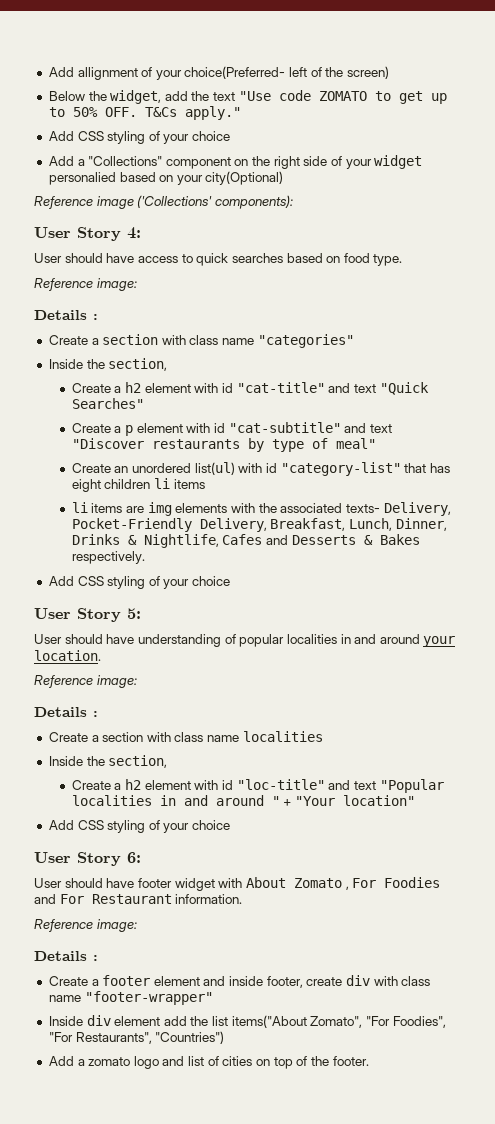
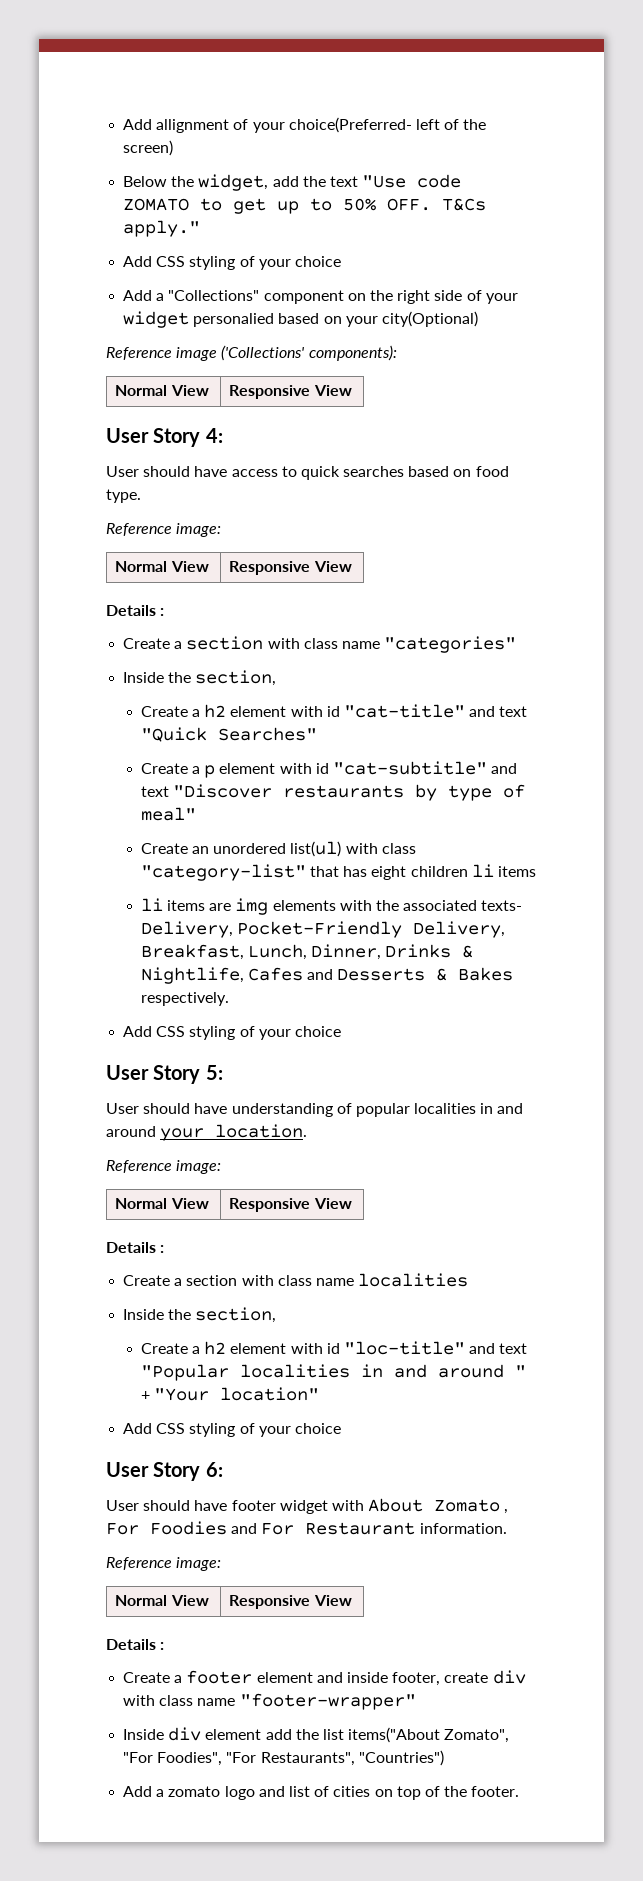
(293, 202) none -> [115,385,209,396] [229,385,352,399] // Normal View | Responsive View
(137, 284) none -> [115,561,209,572] [229,561,352,575] // Normal View | Responsive View
[266,463,278,473] id -> [381,843,416,854] class
(137, 681) none -> [115,1198,209,1209] [229,1198,352,1212] // Normal View | Responsive View
(137, 925) none -> [115,1595,209,1606] [229,1595,352,1609] // Normal View | Responsive View

